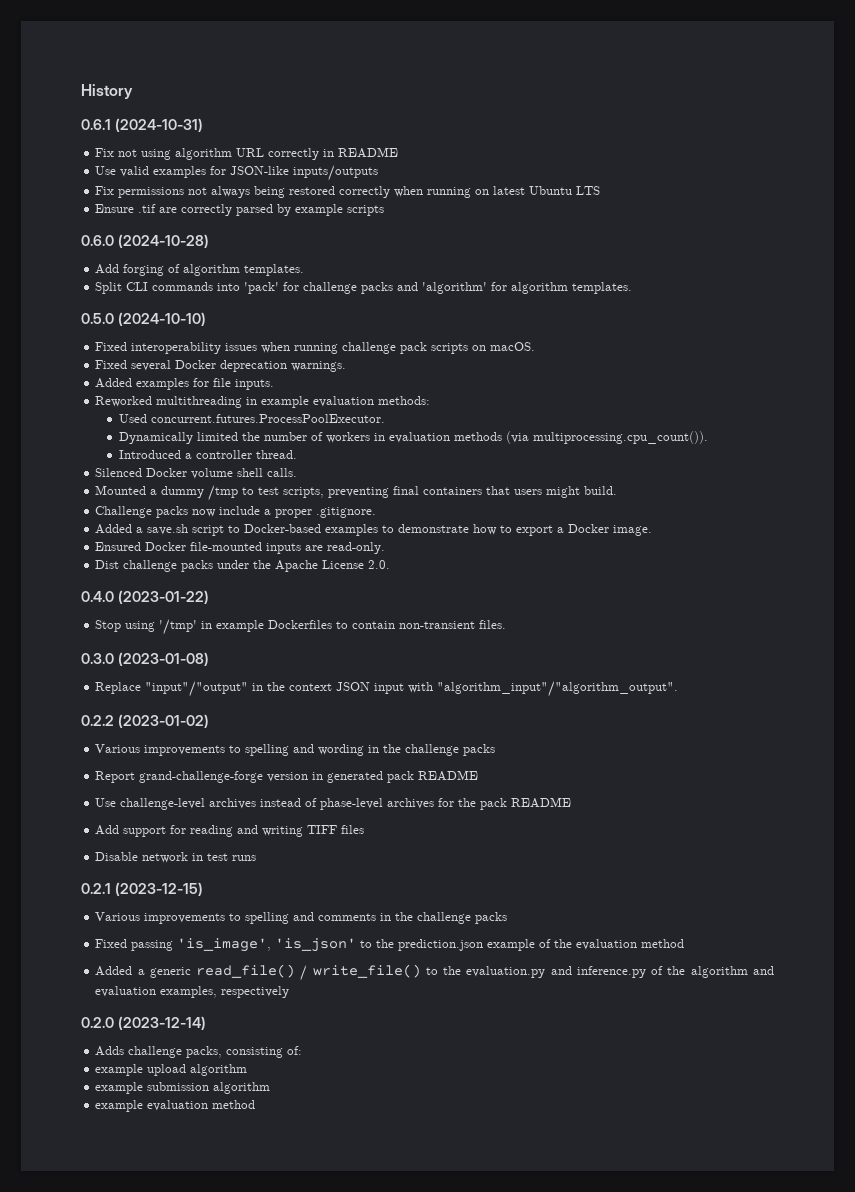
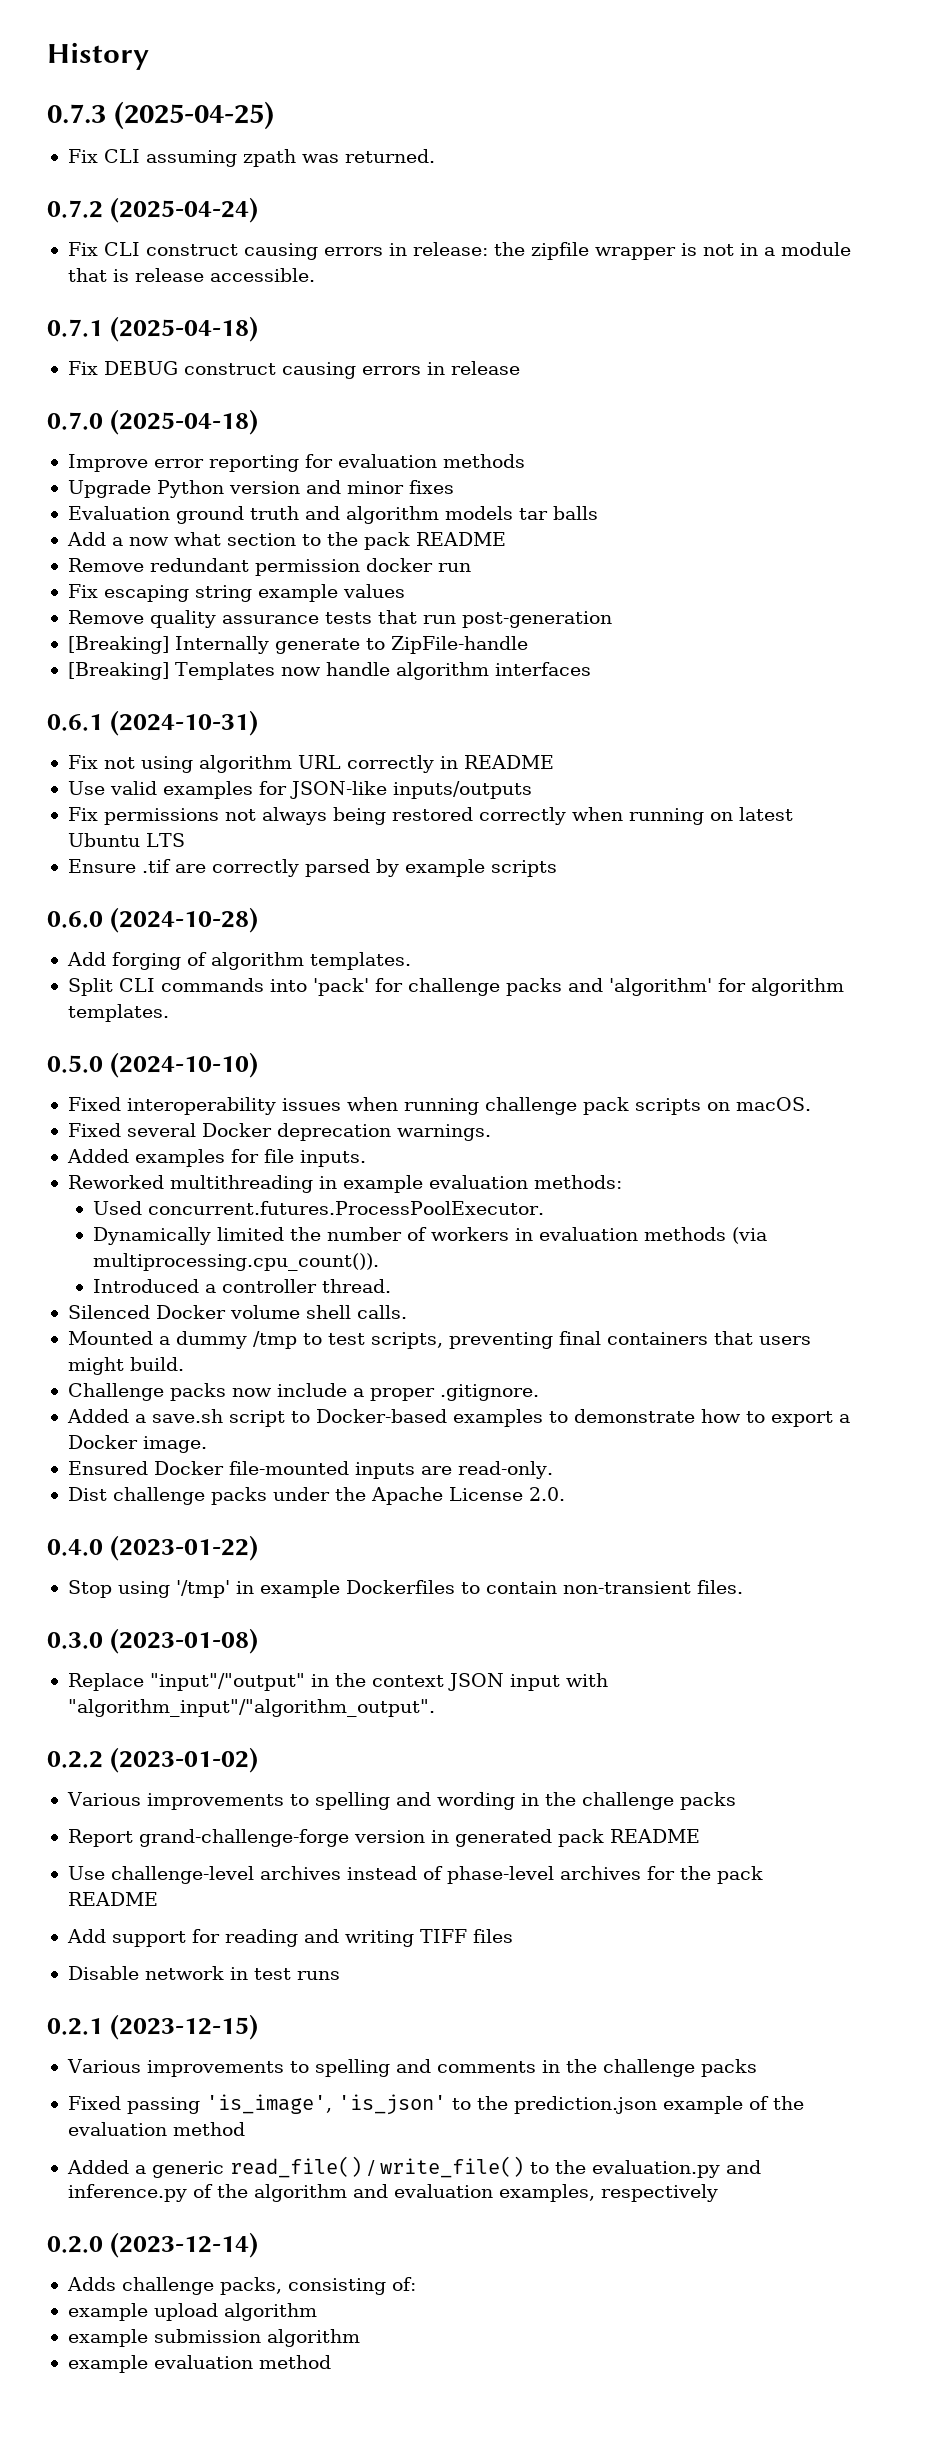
(133, 91) none -> [47,101,275,130] [67,149,435,167] [47,197,259,223] [67,242,851,260] [67,268,315,282] [47,316,259,342] [67,361,520,379] [47,409,259,435] [67,454,525,472] [67,480,454,498] [67,506,598,524] [66,532,506,550] [67,558,471,576] [67,584,405,602] [67,610,612,628] [67,636,528,654] [67,662,591,680] // 0.7.3 (2025-04-25) // Fix CLI assuming zpath was returned. // 0.7.2 (2025-04-24) // Fix CLI construct causing errors in release: the zipfile wrapper is not in a module that is release accessible. // 0.7.1 (2025-04-18) // Fix DEBUG construct causing errors in release // 0.7.0 (2025-04-18) // Improve error reporting for evaluation methods // Upgrade Python version and minor fixes // Evaluation ground truth and algorithm models tar balls // Add a now what section to the pack README // Remove redundant permission docker run // Fix escaping string example values // Remove quality assurance tests that run post-generation // [Breaking] Internally generate to ZipFile-handle // [Breaking] Templates now handle algorithm interfaces

